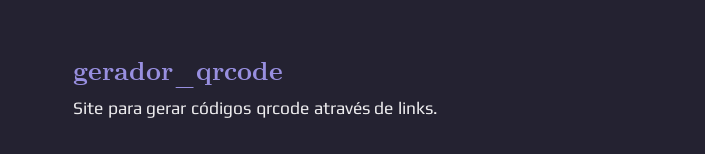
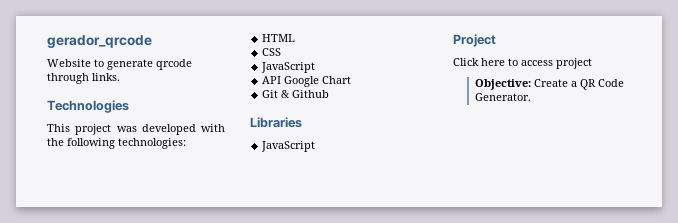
[73,101,438,118] Site para gerar códigos qrcode através de links. -> [47,59,192,70] [47,73,120,84] [47,100,129,113] [47,124,225,135] [47,138,186,149] [262,34,296,42] [262,48,282,56] [261,62,316,73] [262,76,352,87] [262,90,330,98] [250,117,302,128] [261,141,316,152] [453,34,496,47] [453,58,592,69] [474,79,624,90] [474,93,531,101] Website to generate qrcode through links. // Technologies // This project was developed with the following technologies: // HTML // CSS // JavaScript // API Google Chart // Git & Github // Libraries // JavaScript // Project // Click here to access project // Objective: Create a QR Code Generator.

